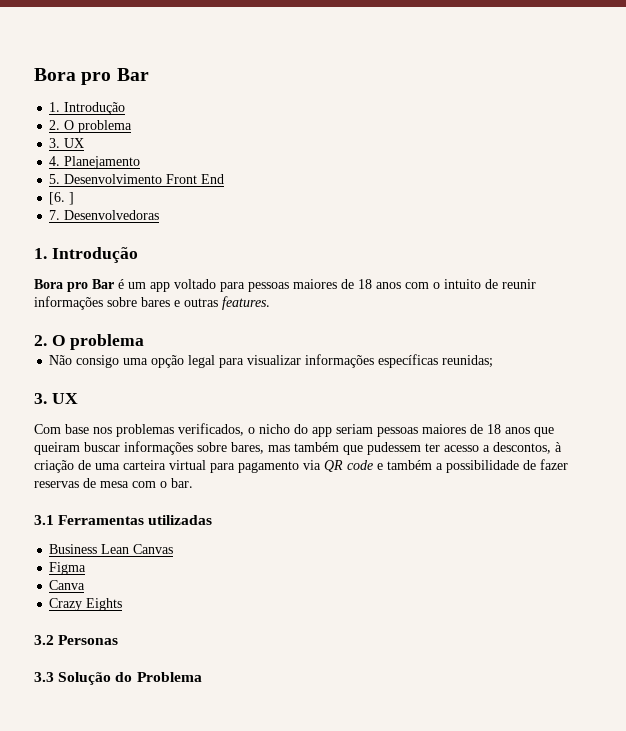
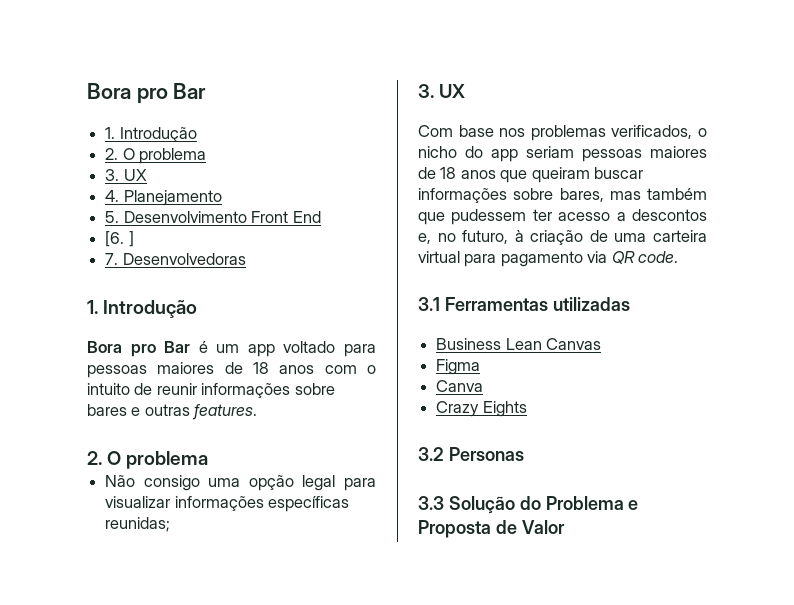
[493,442,551,454] descontos, -> [632,209,707,221] [418,230,509,244] descontos e, no futuro,
[347,459,568,473] [34,478,193,488] code e também a possibilidade de fazer reservas de mesa com o bar. -> [638,251,679,263] code.
(202, 677) none -> [628,500,639,510] [418,520,565,538] e Proposta de Valor

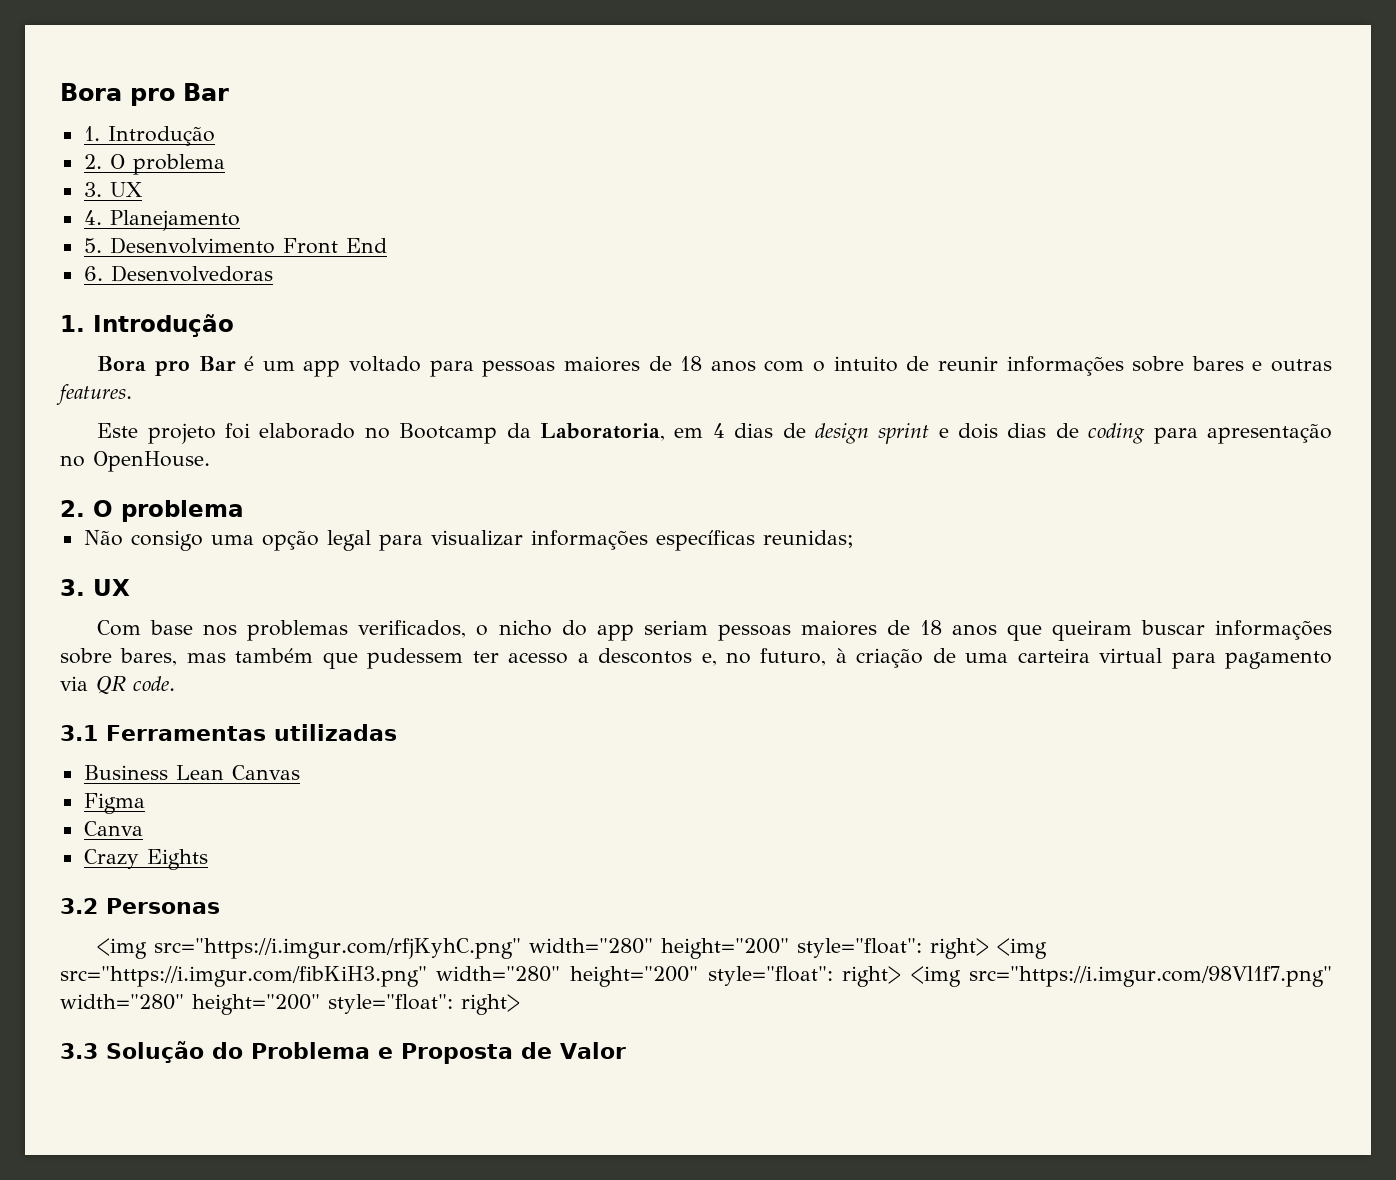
[105,231,134,247] [105,253,119,265] [6. ] // 7. -> [83,266,103,281] 6.
(258, 412) none -> [97,423,1332,444] [60,451,210,472] // Este projeto foi elaborado no Bootcamp da Laboratoria, em 4 dias de design sprint e dois dias de coding para apresentação no OpenHouse.
(524, 454) none -> [97,938,1048,959] [60,966,1333,987] [60,994,520,1015] // <img src="https://i.imgur.com/rfjKyhC.png" width="280" height="200" style="float": right> <img src="https://i.imgur.com/fibKiH3.png" width="280" height="200" style="float": right> <img src="https://i.imgur.com/98Vl1f7.png" width="280" height="200" style="float": right>

